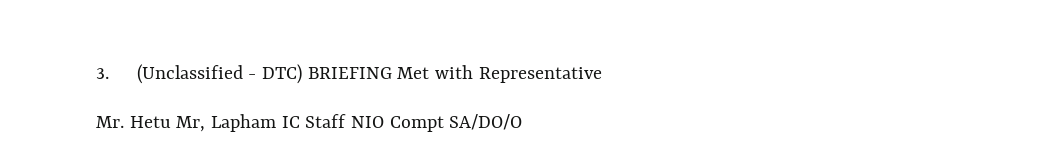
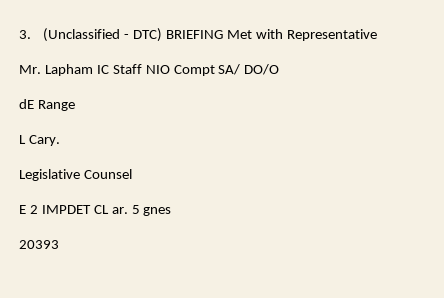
[129,116,206,132] Hetu Mr, -> (41, 69) none
[449,114,523,130] SA/DO/O -> [218,64,280,75] [19,99,75,111] [19,135,60,146] [19,169,132,181] [19,205,172,216] [19,240,59,249] SA/ DO/O // dE Range // L Cary. // Legislative Counsel // E 2 IMPDET CL ar. 5 gnes // 20393

